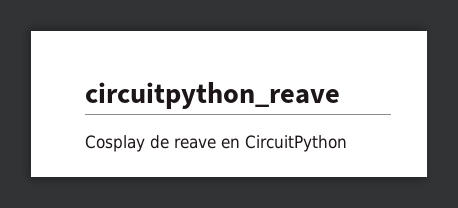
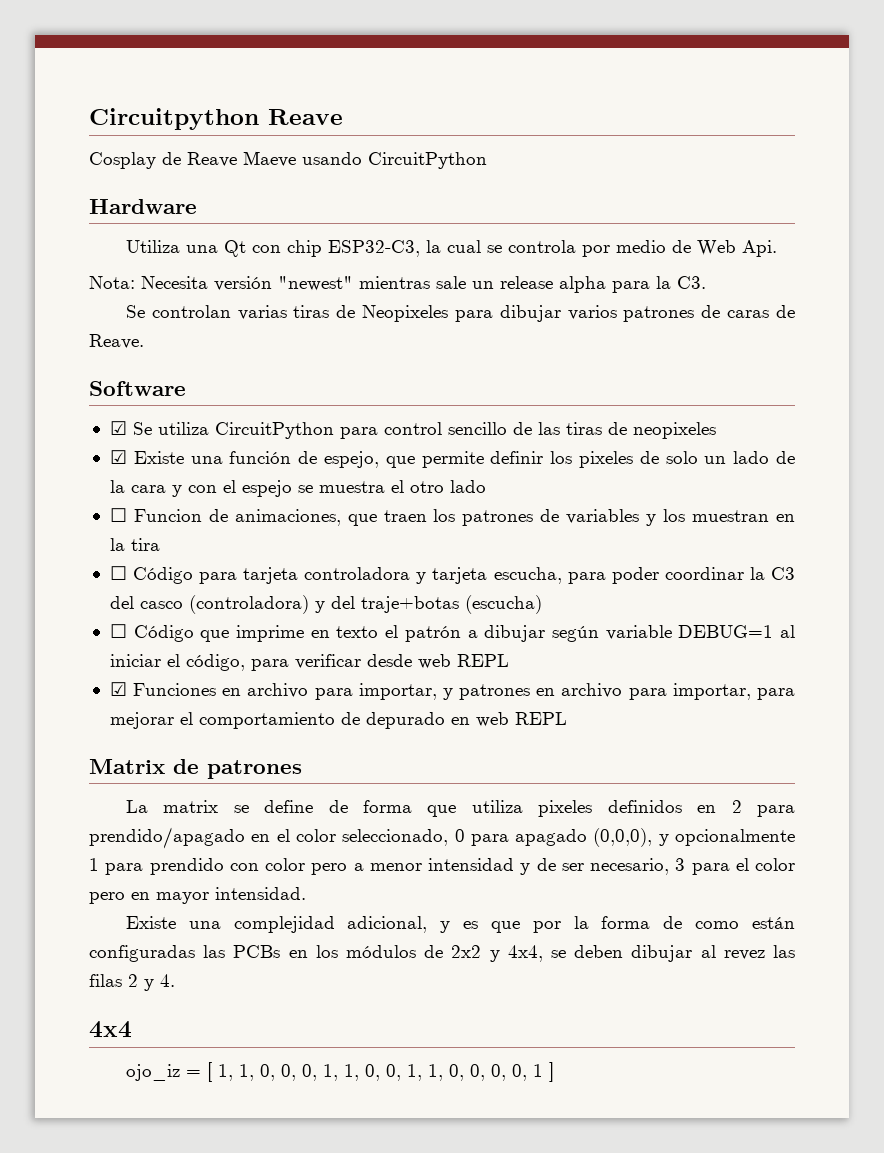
[85,82,340,109] circuitpython_reave -> [89,108,343,130] Circuitpython Reave
[174,135,347,152] reave en CircuitPython -> [187,151,487,169] [89,199,197,214] [125,240,777,257] [89,276,706,293] [125,305,795,322] [89,334,144,349] [89,381,186,396] [109,421,716,439] [109,450,795,468] [109,480,486,497] [109,508,795,526] [109,538,160,551] [109,566,796,584] [109,595,542,614] [109,624,795,642] [109,654,509,671] [109,682,795,700] [109,712,567,729] [89,759,302,779] [125,800,795,817] [89,827,795,849] [89,858,795,875] [89,887,306,904] [125,916,795,933] [89,945,795,962] [89,974,175,991] [89,1021,132,1038] [125,1062,554,1082] Reave Maeve usando CircuitPython // Hardware // Utiliza una Qt con chip ESP32-C3, la cual se controla por medio de Web Api. // Nota: Necesita versión "newest" mientras sale un release alpha para la C3. // Se controlan varias tiras de Neopixeles para dibujar varios patrones de caras de Reave. // Software // ☑ Se utiliza CircuitPython para control sencillo de las tiras de neopixeles // ☑ Existe una función de espejo, que permite definir los pixeles de solo un lado de la cara y con el espejo se muestra el otro lado // ☐ Funcion de animaciones, que traen los patrones de variables y los muestran en la tira // ☐ Código para tarjeta controladora y tarjeta escucha, para poder coordinar la C3 del casco (controladora) y del traje+botas (escucha) // ☐ Código que imprime en texto el patrón a dibujar según variable DEBUG=1 al iniciar el código, para verificar desde web REPL // ☑ Funciones en archivo para importar, y patrones en archivo para importar, para mejorar el comportamiento de depurado en web REPL // Matrix de patrones // La matrix se define de forma que utiliza pixeles definidos en 2 para prendido/apagado en el color seleccionado, 0 para apagado (0,0,0), y opcionalmente 1 para prendido con color pero a menor intensidad y de ser necesario, 3 para el color pero en mayor intensidad. // Existe una complejidad adicional, y es que por la forma de como están configuradas las PCBs en los módulos de 2x2 y 4x4, se deben dibujar al revez las filas 2 y 4. // 4x4 // ojo_iz = [ 1, 1, 0, 0, 0, 1, 1, 0, 0, 1, 1, 0, 0, 0, 0, 1 ]

